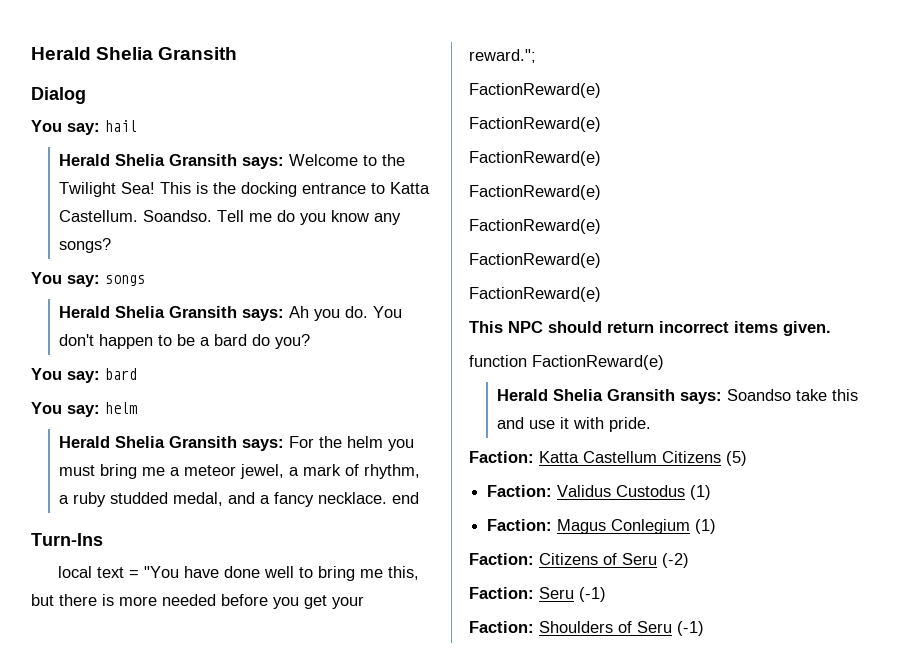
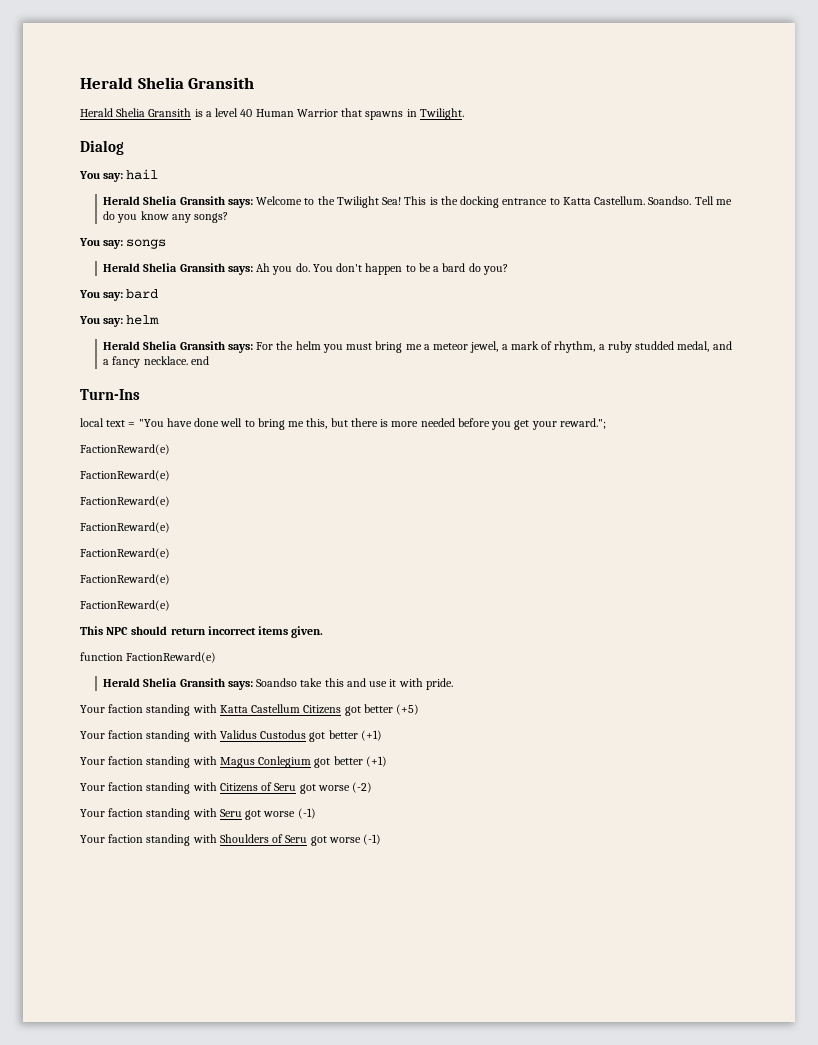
[31,47,238,60] Herald Shelia Gransith -> [80,77,255,89] [80,108,464,120] Herald Shelia Gransith // Herald Shelia Gransith is a level 40 Human Warrior that spawns in Twilight.
[469,451,747,466] [487,485,712,500] [487,519,717,534] [469,553,534,565] Faction: Katta Castellum Citizens (5) // Faction: Validus Custodus (1) // Faction: Magus Conlegium (1) // Faction: -> [80,704,420,716] [80,730,382,742] [80,756,387,768] [80,782,217,794] Your faction standing with Katta Castellum Citizens got better (+5) // Your faction standing with Validus Custodus got better (+1) // Your faction standing with Magus Conlegium got better (+1) // Your faction standing with
(657, 559) none -> [299,784,350,794] got worse
[469,587,606,602] [469,621,534,633] Faction: Seru (-1) // Faction: -> [80,808,316,820] [80,834,217,846] Your faction standing with Seru got worse (-1) // Your faction standing with
(672, 627) none -> [310,836,361,846] got worse

